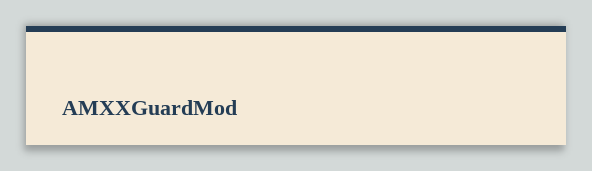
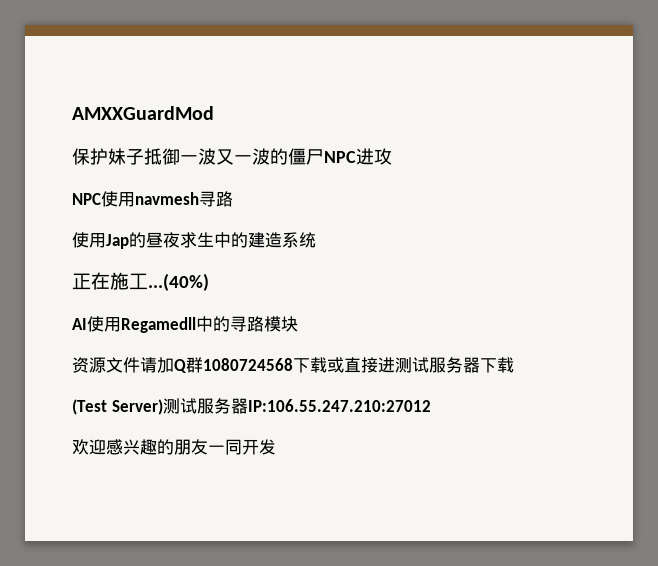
(237, 107) none -> [72,148,392,165] [72,191,233,207] [72,232,316,249] [72,272,209,291] [72,316,298,333] [72,357,514,373] [72,398,431,415] [72,439,276,455] // 保护妹子抵御一波又一波的僵尸NPC进攻 // NPC使用navmesh寻路 // 使用Jap的昼夜求生中的建造系统 // 正在施工...(40%) // AI使用Regamedll中的寻路模块 // 资源文件请加Q群1080724568下载或直接进测试服务器下载 // (Test Server)测试服务器IP:106.55.247.210:27012 // 欢迎感兴趣的朋友一同开发

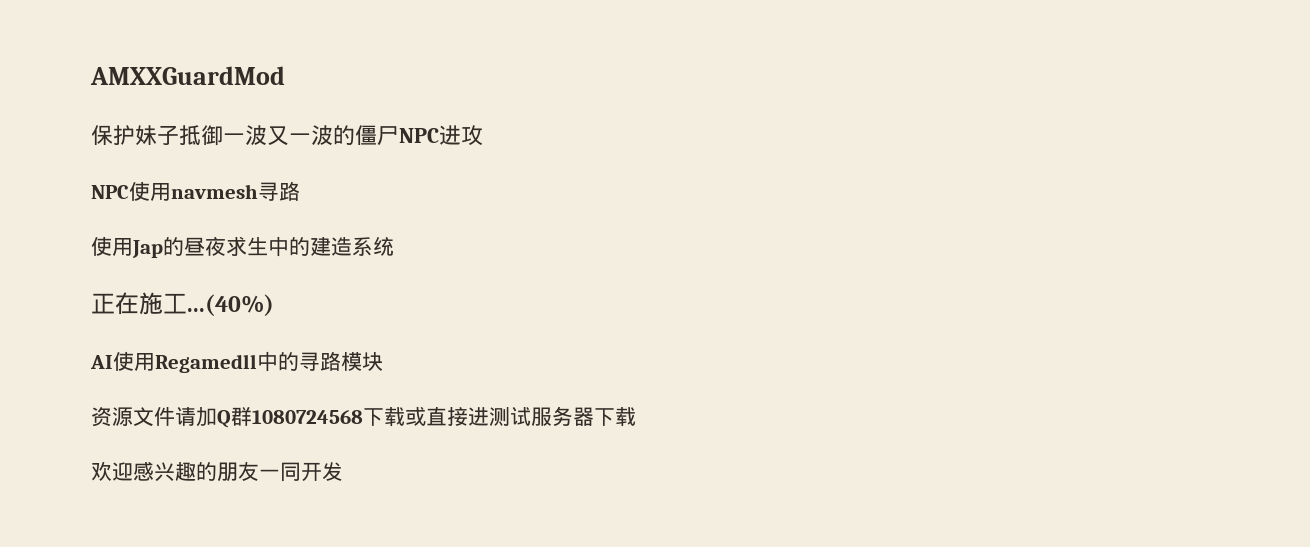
[72,398,431,415] // (Test Server)测试服务器IP:106.55.247.210:27012 -> (636, 417) none

